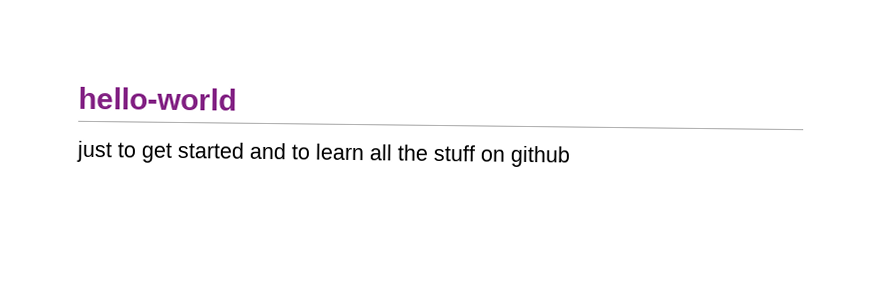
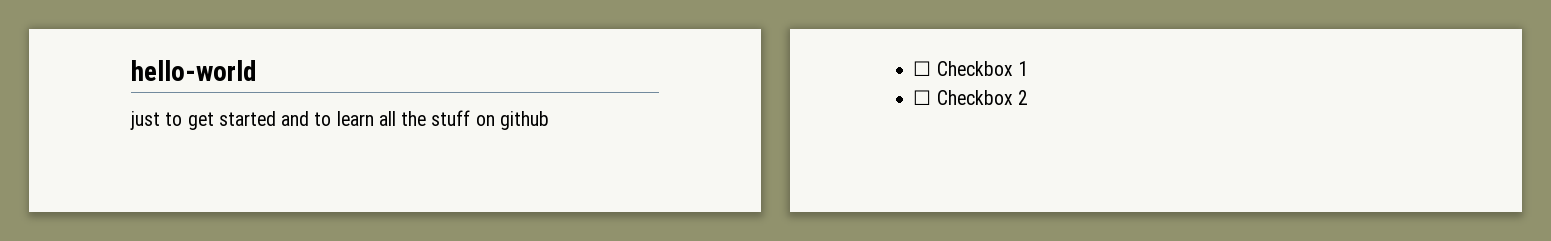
(570, 156) none -> [913,61,1028,76] [913,90,1028,105] // ☐ Checkbox 1 // ☐ Checkbox 2

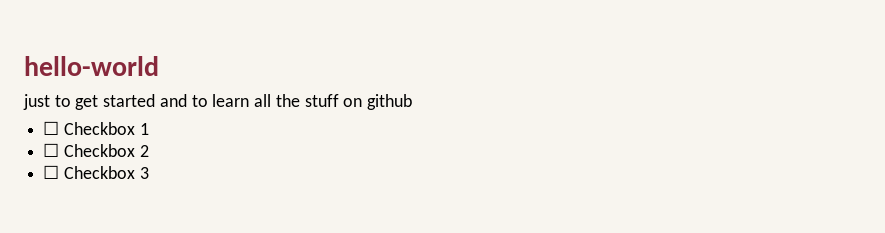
(1028, 97) none -> [43,165,149,179] // ☐ Checkbox 3

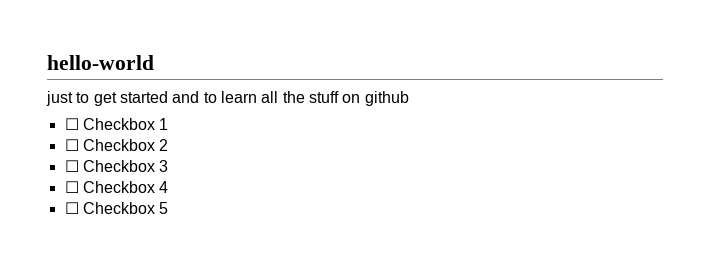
(149, 173) none -> [64,181,169,193] [64,202,169,214] // ☐ Checkbox 4 // ☐ Checkbox 5

